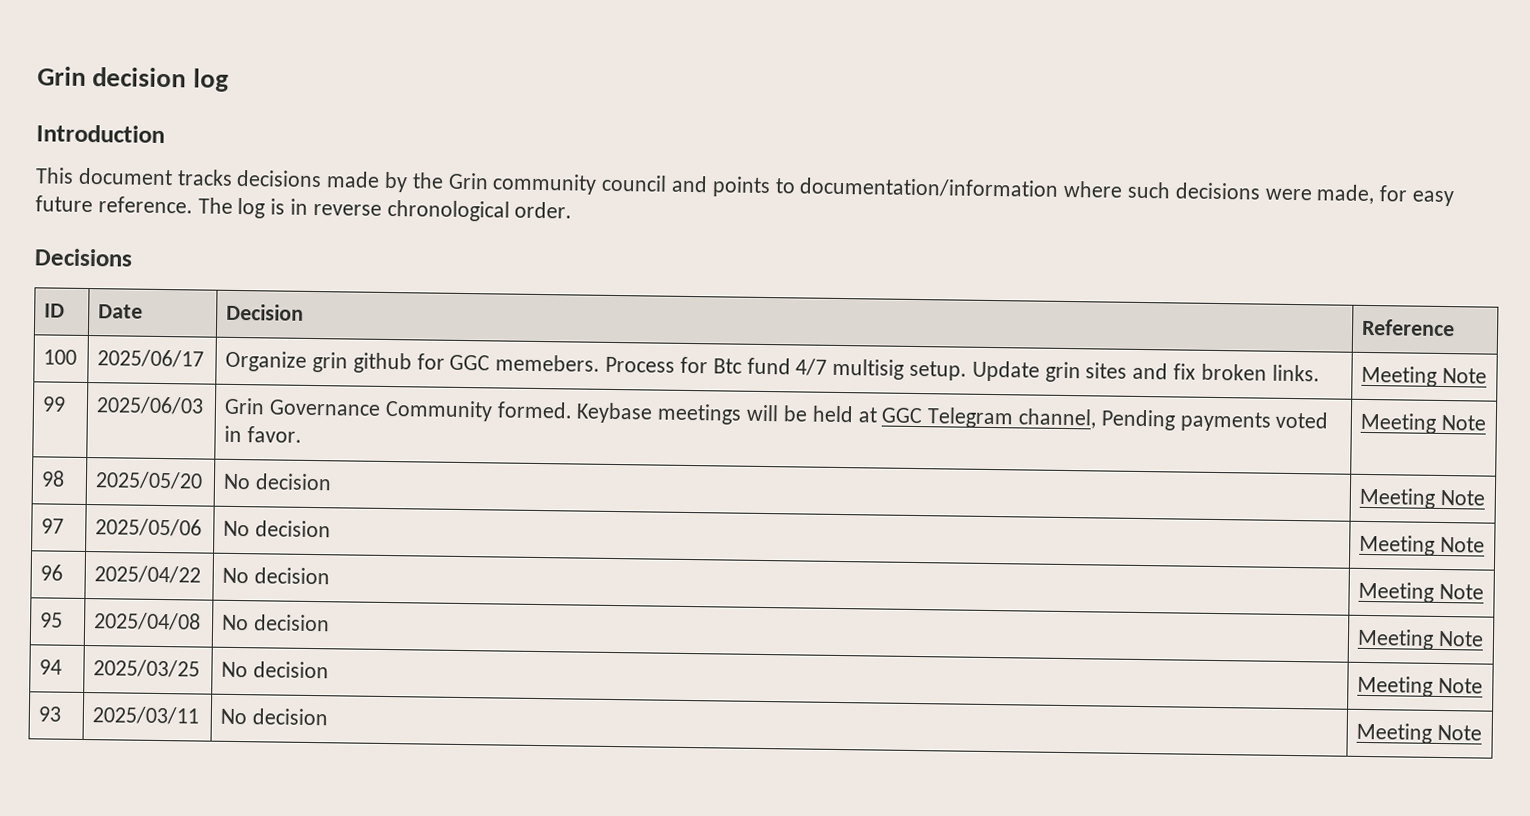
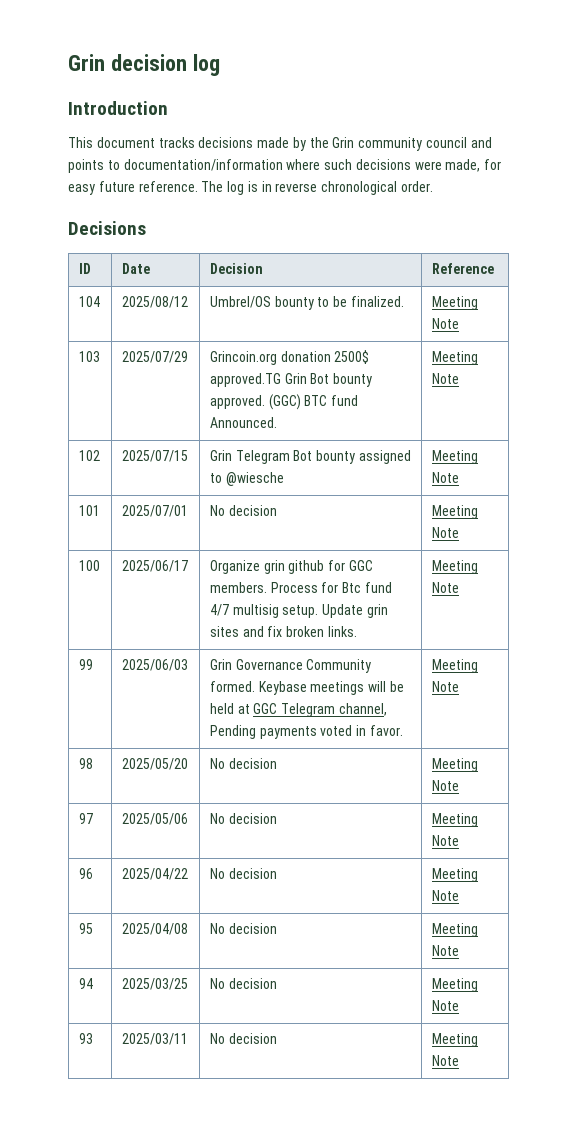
(1456, 327) none -> [78,296,100,307] [121,296,188,308] [209,296,404,310] [431,296,478,310] [431,318,459,329] [78,351,100,362] [121,351,188,363] [209,350,370,365] [209,373,373,387] [209,394,359,410] [209,417,277,428] [431,351,478,365] [431,373,459,384] [78,450,100,461] [121,450,188,462] [209,450,411,464] [209,472,284,486] [431,450,478,464] [431,472,459,483] [78,505,100,516] [121,505,188,517] [209,505,277,516] [431,505,478,519] [431,527,459,538] // 104 | 2025/08/12 | Umbrel/OS bounty to be finalized. | Meeting Note // 103 | 2025/07/29 | Grincoin.org donation 2500$ approved.TG Grin Bot bounty approved. (GGC) BTC fund Announced. | Meeting Note // 102 | 2025/07/15 | Grin Telegram Bot bounty assigned to @wiesche | Meeting Note // 101 | 2025/07/01 | No decision | Meeting Note
[495,354,601,372] memebers. -> [209,582,267,593] members.

